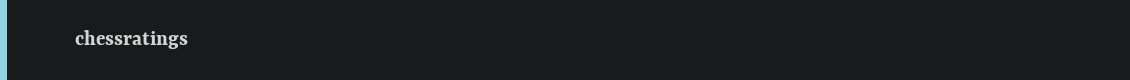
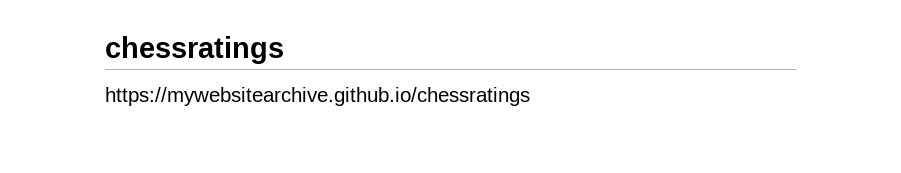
(188, 39) none -> [105,87,530,106] // https://mywebsitearchive.github.io/chessratings

